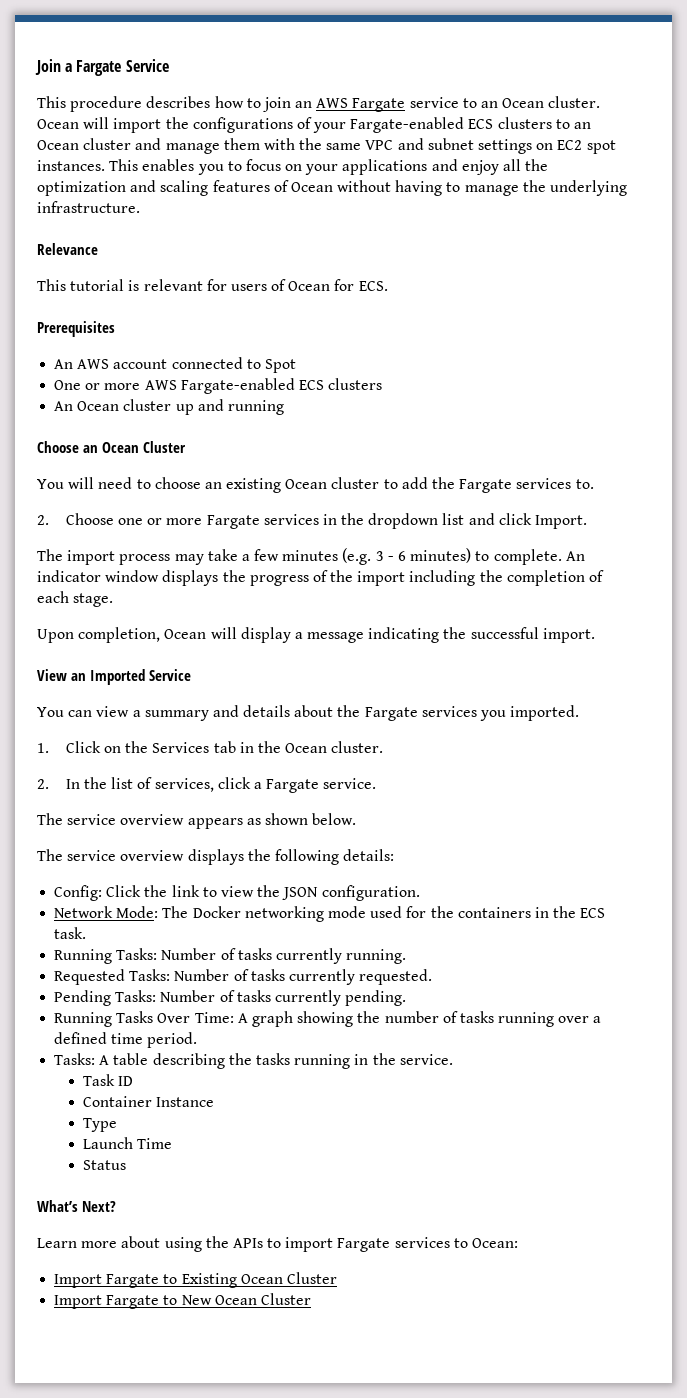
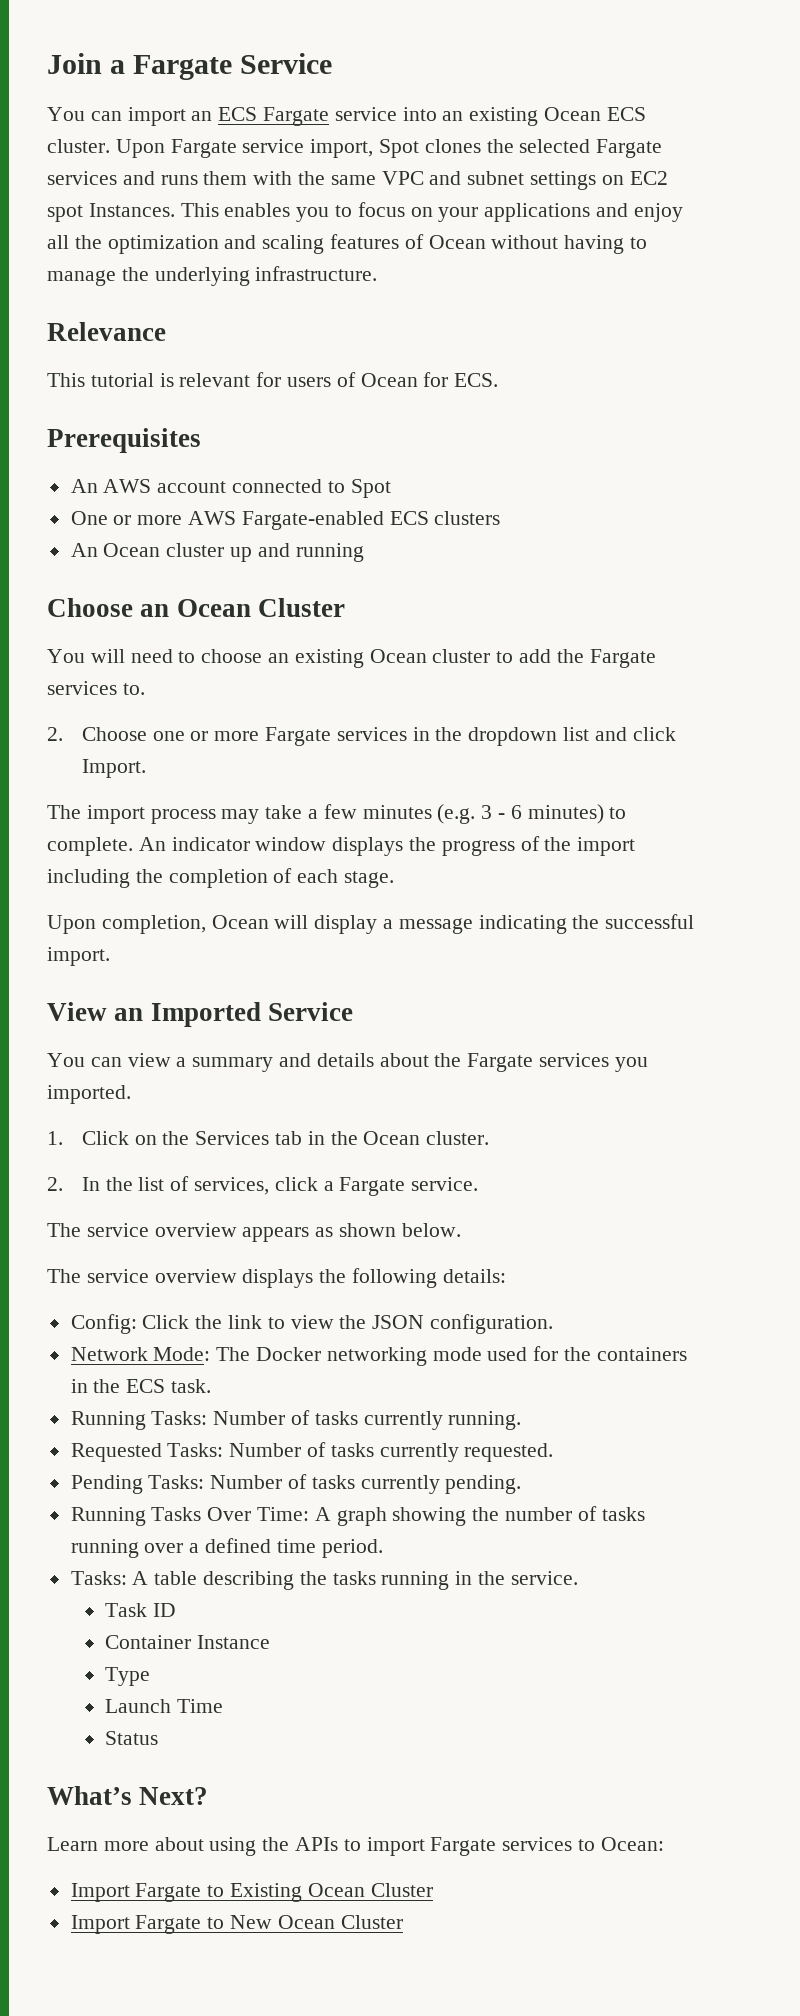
[37,96,601,112] [37,117,592,133] [37,138,220,154] This procedure describes how to join an AWS Fargate service to an Ocean cluster. Ocean will import the configurations of your Fargate-enabled ECS clusters to an Ocean cluster and manage -> [47,107,646,126] [47,139,663,158] [47,171,198,185] You can import an ECS Fargate service into an existing Ocean ECS cluster. Upon Fargate service import, Spot clones the selected Fargate services and runs
[37,160,105,171] instances. -> [88,203,175,217] Instances.

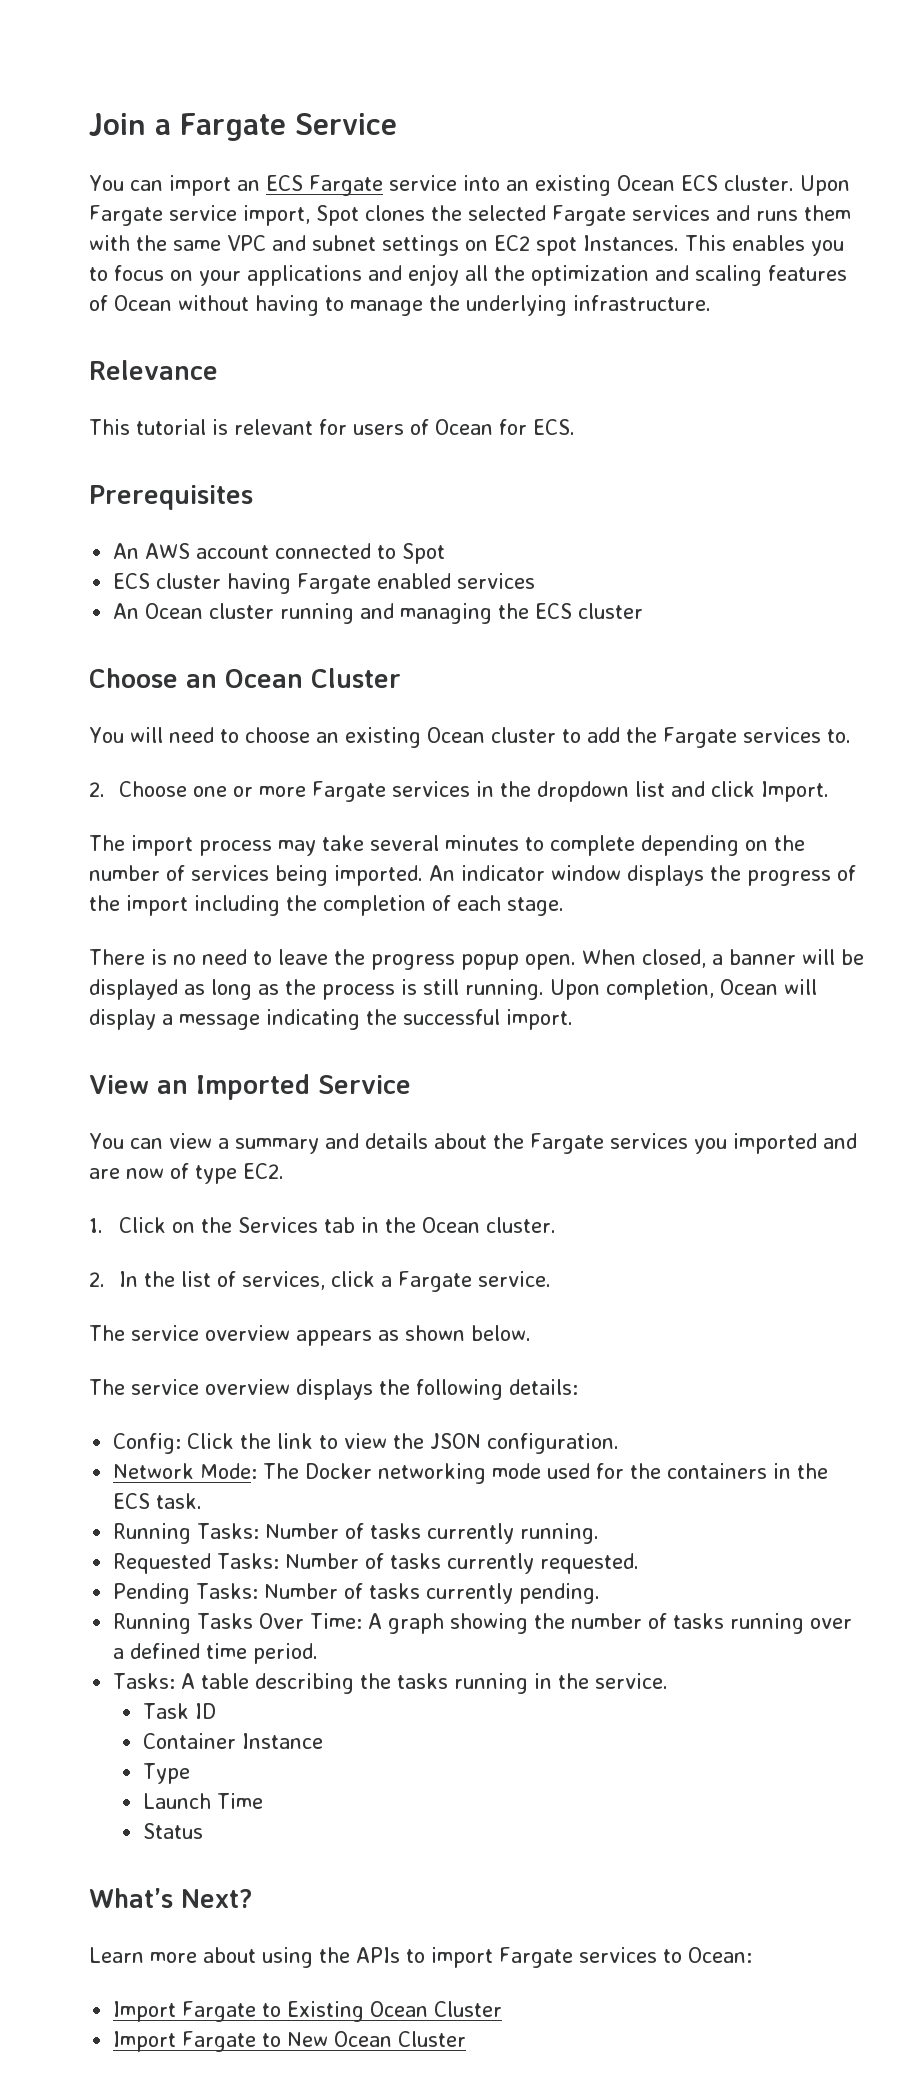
[70,511,501,530] [70,543,364,562] One or more AWS Fargate-enabled ECS clusters // An Ocean cluster up and running -> [113,573,536,594] [113,603,644,624] ECS cluster having Fargate enabled services // An Ocean cluster running and managing the ECS cluster
[308,804,627,824] [47,837,133,856] a few minutes (e.g. 3 - 6 minutes) to complete. -> [370,835,805,856] [89,865,423,886] several minutes to complete depending on the number of services being imported.
(395, 879) none -> [89,949,864,970] [89,979,544,1000] There is no need to leave the progress popup open. When closed, a banner will be displayed as long as the process is still running.
[47,1085,131,1104] imported. -> [732,1133,857,1154] [89,1163,284,1184] imported and are now of type EC2.

